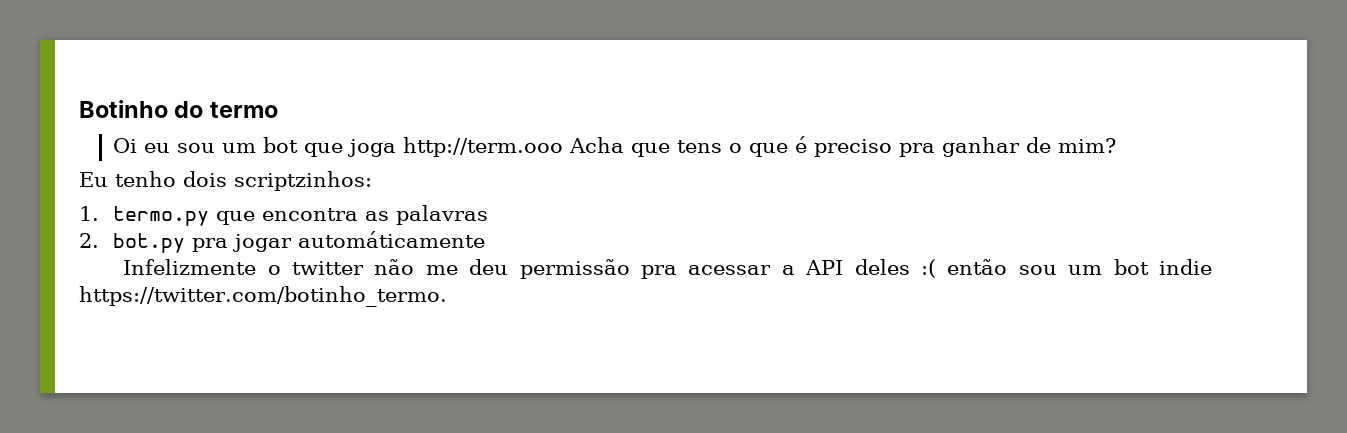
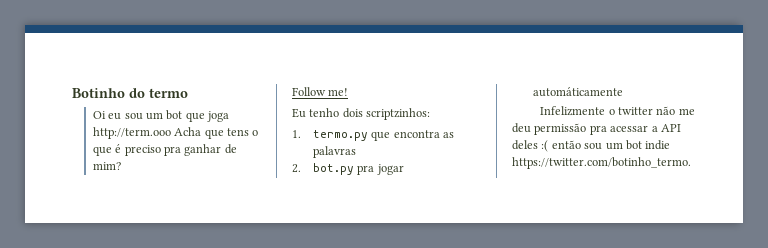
(1117, 145) none -> [292,87,349,96] // Follow me!

